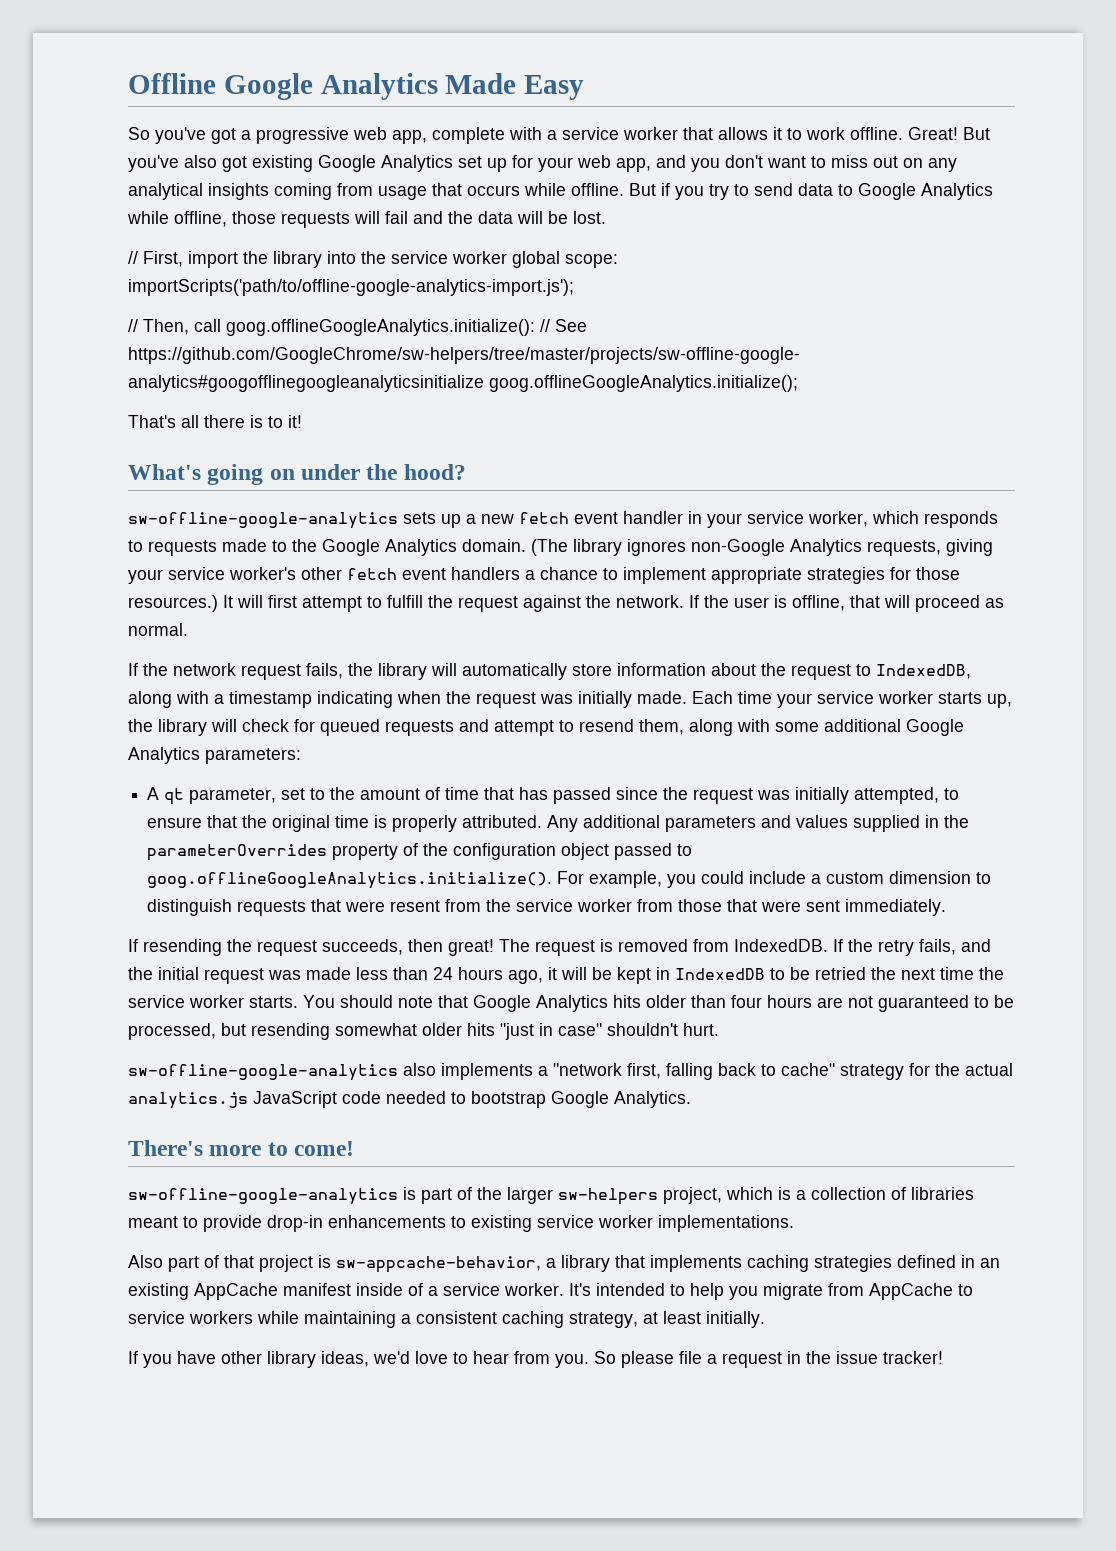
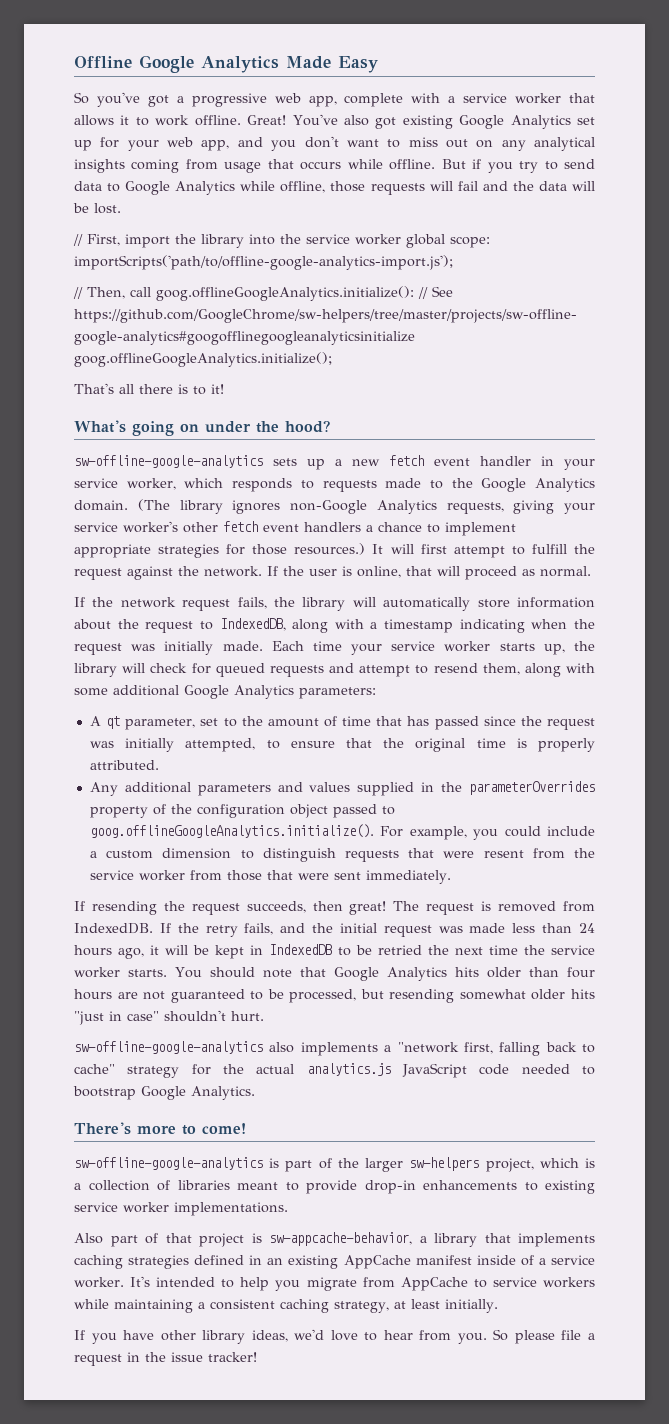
[963,127,990,140] [128,155,179,172] But you've -> [292,114,338,126] You've
[792,595,845,611] offline, -> [357,566,401,578] online,
(543, 821) none -> (159, 765) //

